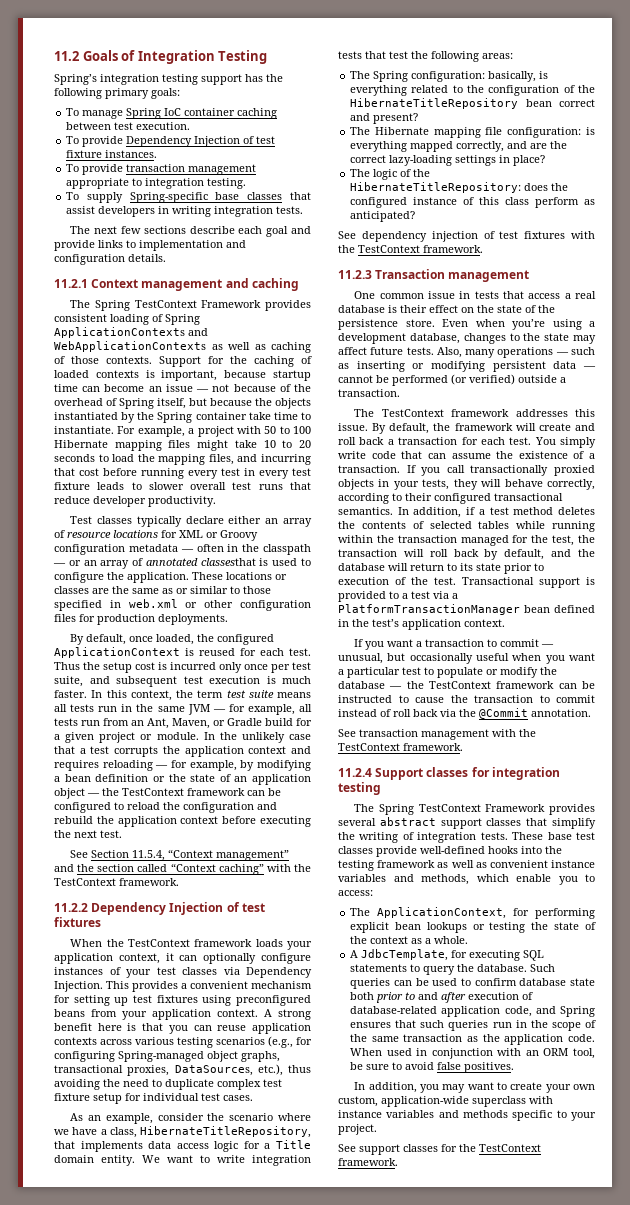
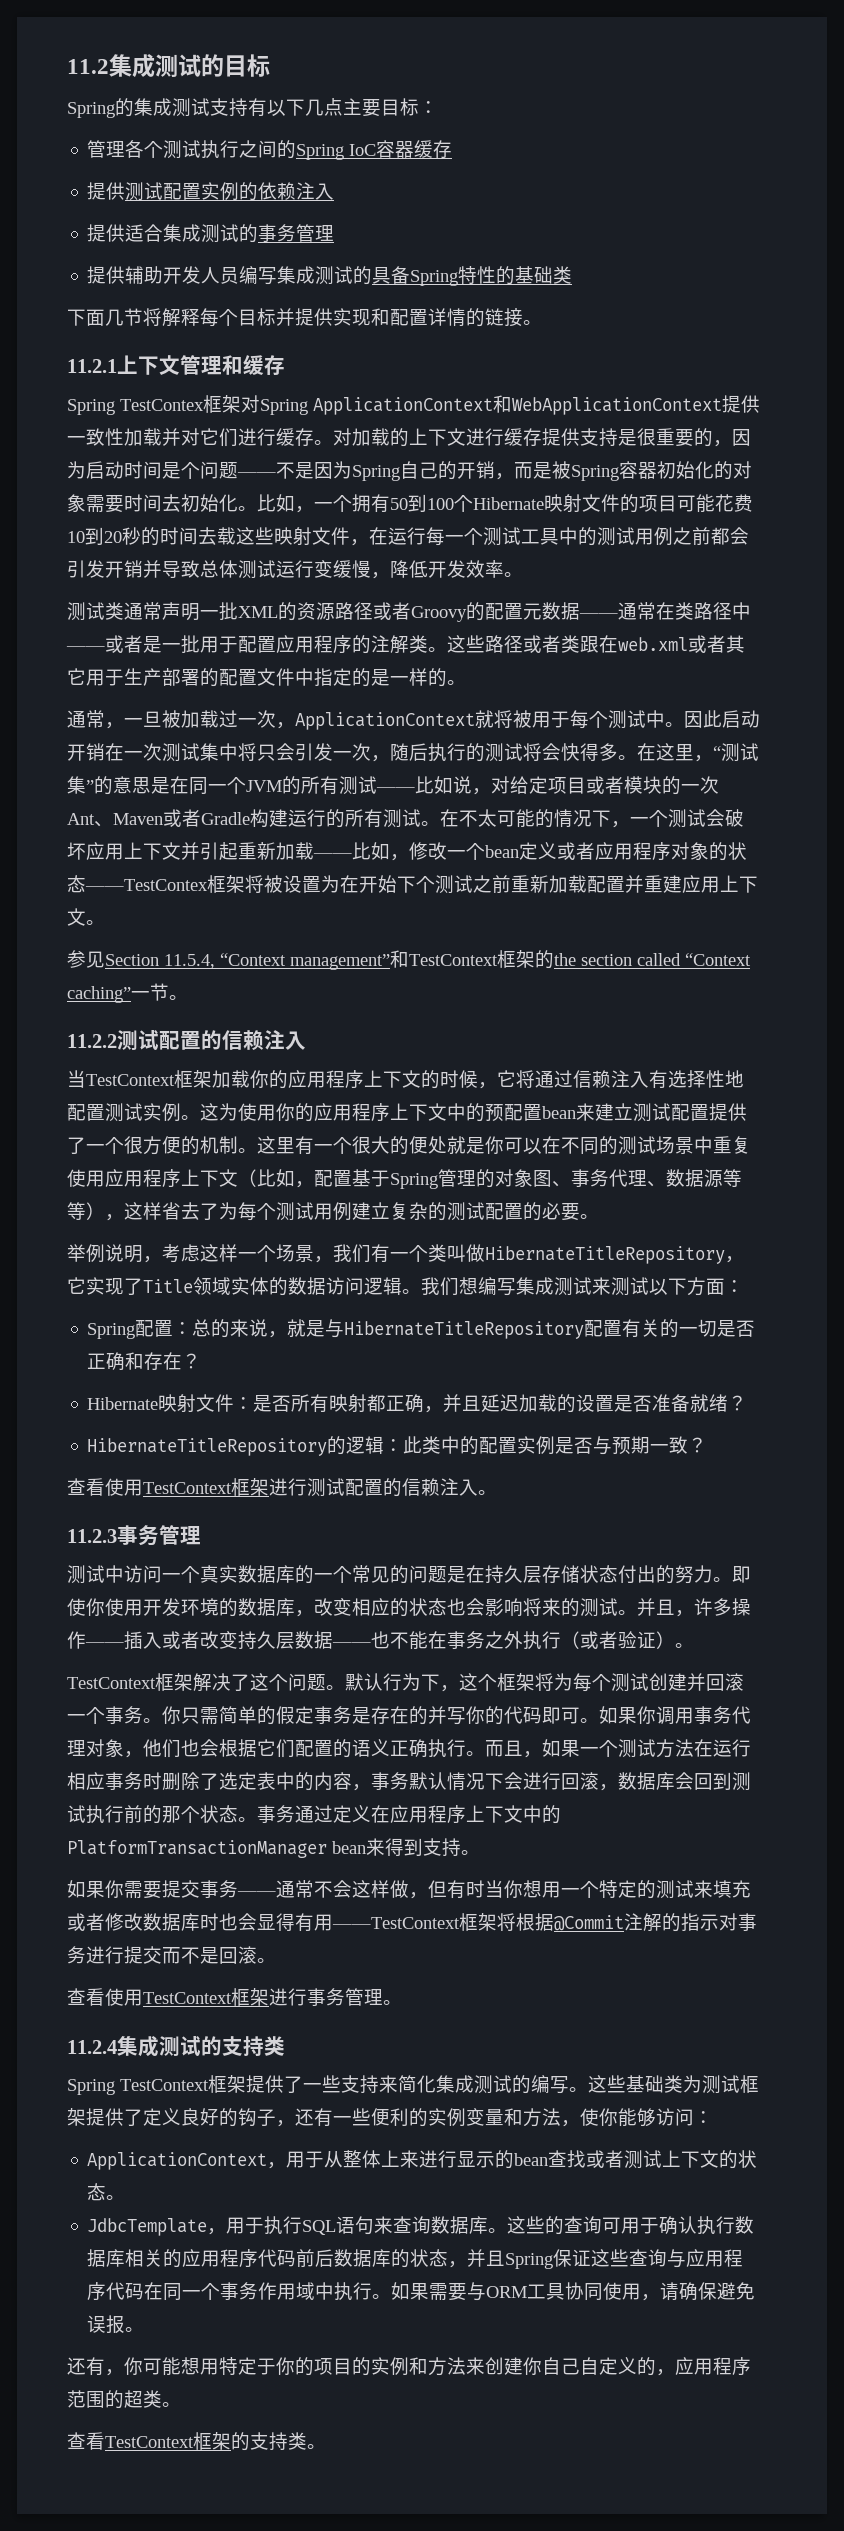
[82,50,268,64] [54,74,283,85] [54,88,180,99] [66,108,278,119] [66,122,191,130] [66,136,276,147] [66,150,158,158] [66,164,257,175] [66,178,247,189] [66,192,311,203] [66,206,304,217] [70,226,311,237] [54,240,246,251] [54,254,166,265] [54,278,299,291] [70,300,311,311] [54,314,200,325] [54,327,208,338] [54,341,311,353] [54,356,312,367] [54,370,311,381] [54,384,312,392] [54,398,311,409] [54,412,311,423] [54,426,311,437] [54,440,312,451] [54,454,311,465] [54,468,311,479] [54,482,311,490] [54,496,216,507] [70,516,312,527] [54,530,258,541] [54,544,311,555] [53,558,311,569] [54,572,287,583] [54,586,271,594] [54,599,311,611] [54,614,228,625] [70,634,275,645] [54,647,311,658] [54,662,311,673] [54,676,311,687] [54,690,311,701] [54,704,312,715] [54,718,312,729] [54,732,311,743] [54,746,311,757] [54,760,311,771] [54,774,311,785] [54,788,281,799] [54,802,277,813] [54,816,311,827] [54,830,122,838] [70,850,89,858] Goals of Integration Testing // Spring’s integration testing support has the following primary goals: // To manage Spring IoC container caching between test execution. // To provide Dependency Injection of test fixture instances. // To provide transaction management appropriate to integration testing. // To supply Spring-specific base classes that assist developers in writing integration tests. // The next few sections describe each goal and provide links to implementation and configuration details. // 11.2.1 Context management and caching // The Spring TestContext Framework provides consistent loading of Spring ApplicationContexts and WebApplicationContexts as well as caching of those contexts. Support for the caching of loaded contexts is important, because startup time can become an issue — not because of the overhead of Spring itself, but because the objects instantiated by the Spring container take time to instantiate. For example, a project with 50 to 100 Hibernate mapping files might take 10 to 20 seconds to load the mapping files, and incurring that cost before running every test in every test fixture leads to slower overall test runs that reduce developer productivity. // Test classes typically declare either an array of resource locations for XML or Groovy configuration metadata — often in the classpath — or an array of annotated classesthat is used to configure the application. These locations or classes are the same as or similar to those specified in web.xml or other configuration files for production deployments. // By default, once loaded, the configured ApplicationContext is reused for each test. Thus the setup cost is incurred only once per test suite, and subsequent test execution is much faster. In this context, the term test suite means all tests run in the same JVM — for example, all tests run from an Ant, Maven, or Gradle build for a given project or module. In the unlikely case that a test corrupts the application context and requires reloading — for example, by modifying a bean definition or the state of an application object — the TestContext framework can be configured to reload the configuration and rebuild the application context before executing the next test. // See -> [109,54,270,78] [67,98,438,118] [87,140,453,160] [87,182,335,201] [87,224,335,243] [87,266,573,286] [67,308,542,327] [67,355,285,375] [67,395,760,415] [67,428,751,447] [67,461,752,481] [67,494,753,513] [67,527,749,546] [67,560,523,579] [67,602,751,622] [66,635,745,654] [67,668,466,687] [67,710,760,730] [67,743,759,762] [67,776,719,795] [67,809,744,828] [67,842,747,861] [67,875,758,894] [67,908,105,926] [67,950,105,968] 集成测试的目标 // Spring的集成测试支持有以下几点主要目标： // 管理各个测试执行之间的Spring IoC容器缓存 // 提供测试配置实例的依赖注入 // 提供适合集成测试的事务管理 // 提供辅助开发人员编写集成测试的具备Spring特性的基础类 // 下面几节将解释每个目标并提供实现和配置详情的链接。 // 11.2.1上下文管理和缓存 // Spring TestContex框架对Spring ApplicationContext和WebApplicationContext提供一致性加载并对它们进行缓存。对加载的上下文进行缓存提供支持是很重要的，因为启动时间是个问题——不是因为Spring自己的开销，而是被Spring容器初始化的对象需要时间去初始化。比如，一个拥有50到100个Hibernate映射文件的项目可能花费10到20秒的时间去载这些映射文件，在运行每一个测试工具中的测试用例之前都会引发开销并导致总体测试运行变缓慢，降低开发效率。 // 测试类通常声明一批XML的资源路径或者Groovy的配置元数据——通常在类路径中——或者是一批用于配置应用程序的注解类。这些路径或者类跟在web.xml或者其它用于生产部署的配置文件中指定的是一样的。 // 通常，一旦被加载过一次，ApplicationContext就将被用于每个测试中。因此启动开销在一次测试集中将只会引发一次，随后执行的测试将会快得多。在这里，“测试集”的意思是在同一个JVM的所有测试——比如说，对给定项目或者模块的一次Ant、Maven或者Gradle构建运行的所有测试。在不太可能的情况下，一个测试会破坏应用上下文并引起重新加载——比如，修改一个bean定义或者应用程序对象的状态——TestContex框架将被设置为在开始下个测试之前重新加载配置并重建应用上下文。 // 参见
[54,864,74,872] and -> [390,950,554,969] 和TestContext框架的
[266,864,311,872] [54,878,179,886] [54,902,265,915] [54,917,101,927] [70,939,312,950] [54,953,311,964] [54,967,312,978] [54,981,312,992] [54,995,311,1006] [54,1009,311,1020] [54,1023,311,1034] [54,1036,312,1048] [54,1051,280,1062] [54,1064,311,1076] [54,1079,282,1090] [54,1093,253,1104] [70,1113,311,1124] [54,1126,311,1138] [54,1140,312,1152] [54,1155,311,1166] [338,51,513,62] [350,71,549,82] [350,85,595,96] [350,98,595,109] [350,113,419,124] [350,127,595,138] [350,141,568,152] [350,155,546,166] [350,169,431,180] [350,182,569,193] [350,197,595,208] [350,211,416,222] [338,231,595,242] [338,245,483,253] [338,269,530,282] [354,291,596,299] [338,305,555,313] [338,319,595,330] [338,333,596,344] [338,347,595,358] [338,361,596,372] [338,374,566,386] [338,389,400,397] [354,409,595,417] [338,423,595,434] [338,437,596,448] [338,451,595,459] [338,465,595,476] [338,479,595,490] [338,493,563,504] [338,507,595,518] [338,521,595,532] [338,535,595,546] [338,549,595,560] [338,563,544,574] [338,577,595,588] [338,591,458,602] [338,604,595,615] [338,619,505,630] [354,639,555,650] [338,653,595,664] [338,667,557,678] [338,681,595,689] [338,695,595,703] [338,708,591,719] [338,729,536,740] [338,743,463,751] [338,767,560,780] [338,782,381,795] [354,804,595,815] [338,817,596,829] [338,832,595,843] [338,846,562,857] [338,860,595,871] [338,874,595,885] [338,890,373,896] [350,907,595,919] [350,922,596,933] [350,936,469,944] [350,949,545,961] [350,964,556,975] [350,978,595,989] [350,992,534,1003] [350,1006,595,1017] [350,1020,596,1031] [350,1034,595,1045] [350,1048,595,1059] [350,1062,515,1073] [354,1082,595,1093] [338,1096,553,1107] [338,1110,596,1121] [338,1124,377,1135] [338,1144,541,1155] [338,1158,398,1166] with the TestContext framework. // 11.2.2 Dependency Injection of test fixtures // When the TestContext framework loads your application context, it can optionally configure instances of your test classes via Dependency Injection. This provides a convenient mechanism for setting up test fixtures using preconfigured beans from your application context. A strong benefit here is that you can reuse application contexts across various testing scenarios (e.g., for configuring Spring-managed object graphs, transactional proxies, DataSources, etc.), thus avoiding the need to duplicate complex test fixture setup for individual test cases. // As an example, consider the scenario where we have a class, HibernateTitleRepository, that implements data access logic for a Title domain entity. We want to write integration tests that test the following areas: // The Spring configuration: basically, is everything related to the configuration of the HibernateTitleRepository bean correct and present? // The Hibernate mapping file configuration: is everything mapped correctly, and are the correct lazy-loading settings in place? // The logic of the HibernateTitleRepository: does the configured instance of this class perform as anticipated? // See dependency injection of test fixtures with the TestContext framework. // 11.2.3 Transaction management // One common issue in tests that access a real database is their effect on the state of the persistence store. Even when you’re using a development database, changes to the state may affect future tests. Also, many operations — such as inserting or modifying persistent data — cannot be performed (or verified) outside a transaction. // The TestContext framework addresses this issue. By default, the framework will create and roll back a transaction for each test. You simply write code that can assume the existence of a transaction. If you call transactionally proxied objects in your tests, they will behave correctly, according to their configured transactional semantics. In addition, if a test method deletes the contents of selected tables while running within the transaction managed for the test, the transaction will roll back by default, and the database will return to its state prior to execution of the test. Transactional support is provided to a test via a PlatformTransactionManager bean defined in the test’s application context. // If you want a transaction to commit — unusual, but occasionally useful when you want a particular test to populate or modify the database — the TestContext framework can be instructed to cause the transaction to commit instead of roll back via the @Commit annotation. // See transaction management with the TestContext framework. // 11.2.4 Support classes for integration testing // The Spring TestContext Framework provides several abstract support classes that simplify the writing of integration tests. These base test classes provide well-defined hooks into the testing framework as well as convenient instance variables and methods, which enable you to access: // The ApplicationContext, for performing explicit bean lookups or testing the state of the context as a whole. // A JdbcTemplate, for executing SQL statements to query the database. Such queries can be used to confirm database state both prior to and after execution of database-related application code, and Spring ensures that such queries run in the scope of the same transaction as the application code. When used in conjunction with an ORM tool, be sure to avoid false positives. // In addition, you may want to create your own custom, application-wide superclass with instance variables and methods specific to your project. // See support classes for the TestContext framework. -> [131,983,188,1001] [67,1030,306,1050] [67,1070,744,1089] [67,1103,747,1122] [67,1136,751,1155] [67,1169,742,1189] [67,1202,599,1221] [67,1244,744,1264] [67,1277,744,1296] [87,1319,756,1339] [87,1352,202,1371] [87,1394,748,1413] [87,1436,708,1456] [67,1478,497,1497] [67,1525,201,1546] [67,1565,751,1584] [67,1598,751,1617] [67,1631,694,1650] [67,1673,744,1692] [67,1706,751,1725] [67,1739,751,1758] [67,1772,751,1791] [67,1805,561,1824] [67,1838,480,1858] [67,1880,751,1899] [67,1913,757,1932] [67,1946,276,1964] [67,1988,402,2006] [67,2035,285,2057] [67,2075,759,2095] [67,2108,713,2127] [87,2150,758,2170] [87,2183,126,2201] [87,2216,755,2236] [87,2249,744,2269] [87,2282,756,2301] [87,2315,145,2334] [67,2357,751,2376] [67,2390,181,2409] [67,2432,326,2451] 一节。 // 11.2.2测试配置的信赖注入 // 当TestContext框架加载你的应用程序上下文的时候，它将通过信赖注入有选择性地配置测试实例。这为使用你的应用程序上下文中的预配置bean来建立测试配置提供了一个很方便的机制。这里有一个很大的便处就是你可以在不同的测试场景中重复使用应用程序上下文（比如，配置基于Spring管理的对象图、事务代理、数据源等等），这样省去了为每个测试用例建立复杂的测试配置的必要。 // 举例说明，考虑这样一个场景，我们有一个类叫做HibernateTitleRepository，它实现了Title领域实体的数据访问逻辑。我们想编写集成测试来测试以下方面： // Spring配置：总的来说，就是与HibernateTitleRepository配置有关的一切是否正确和存在？ // Hibernate映射文件：是否所有映射都正确，并且延迟加载的设置是否准备就绪？ // HibernateTitleRepository的逻辑：此类中的配置实例是否与预期一致？ // 查看使用TestContext框架进行测试配置的信赖注入。 // 11.2.3事务管理 // 测试中访问一个真实数据库的一个常见的问题是在持久层存储状态付出的努力。即使你使用开发环境的数据库，改变相应的状态也会影响将来的测试。并且，许多操作——插入或者改变持久层数据——也不能在事务之外执行（或者验证）。 // TestContext框架解决了这个问题。默认行为下，这个框架将为每个测试创建并回滚一个事务。你只需简单的假定事务是存在的并写你的代码即可。如果你调用事务代理对象，他们也会根据它们配置的语义正确执行。而且，如果一个测试方法在运行相应事务时删除了选定表中的内容，事务默认情况下会进行回滚，数据库会回到测试执行前的那个状态。事务通过定义在应用程序上下文中的PlatformTransactionManager bean来得到支持。 // 如果你需要提交事务——通常不会这样做，但有时当你想用一个特定的测试来填充或者修改数据库时也会显得有用——TestContext框架将根据@Commit注解的指示对事务进行提交而不是回滚。 // 查看使用TestContext框架进行事务管理。 // 11.2.4集成测试的支持类 // Spring TestContext框架提供了一些支持来简化集成测试的编写。这些基础类为测试框架提供了定义良好的钩子，还有一些便利的实例变量和方法，使你能够访问： // ApplicationContext，用于从整体上来进行显示的bean查找或者测试上下文的状态。 // JdbcTemplate，用于执行SQL语句来查询数据库。这些的查询可用于确认执行数据库相关的应用程序代码前后数据库的状态，并且Spring保证这些查询与应用程序代码在同一个事务作用域中执行。如果需要与ORM工具协同使用，请确保避免误报。 // 还有，你可能想用特定于你的项目的实例和方法来创建你自己自定义的，应用程序范围的超类。 // 查看TestContext框架的支持类。

